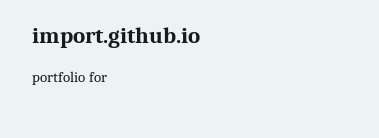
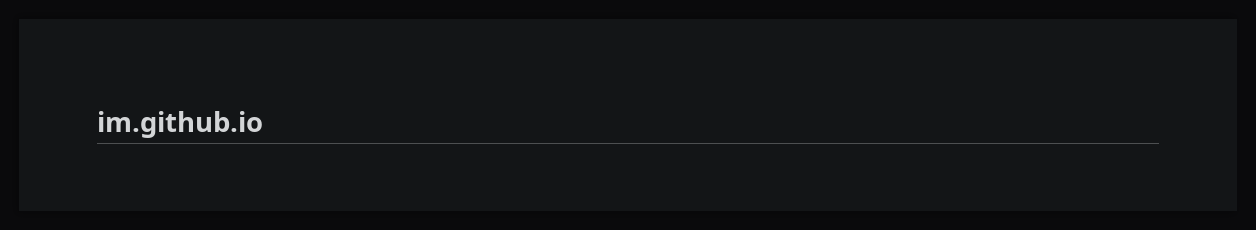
[32,27,200,48] [32,71,107,85] import.github.io // portfolio for -> [97,111,263,138] im.github.io

